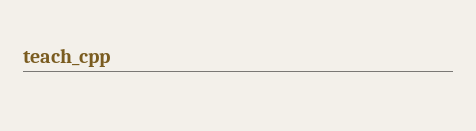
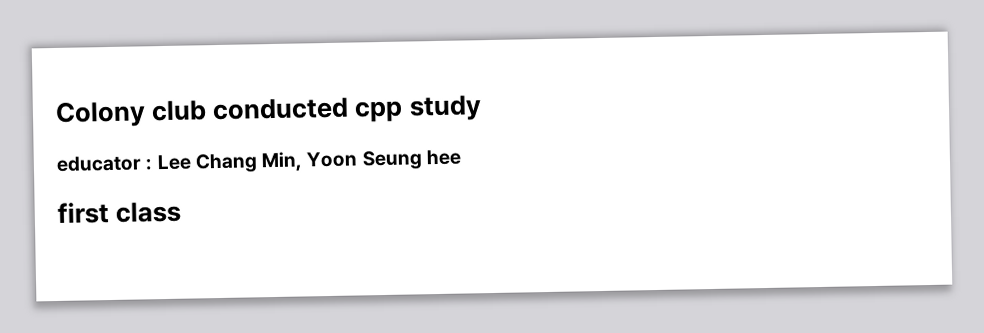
[23,48,110,67] teach_cpp -> [55,95,482,128] [56,149,461,174] [57,201,182,224] Colony club conducted cpp study // educator : Lee Chang Min, Yoon Seung hee // first class

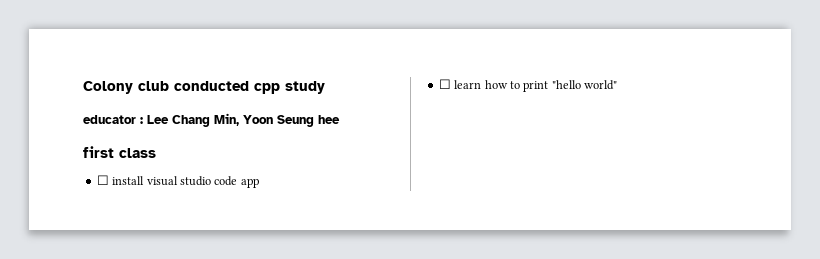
(182, 212) none -> [96,175,259,188] [438,79,617,92] // ☐ install visual studio code app // ☐ learn how to print "hello world"

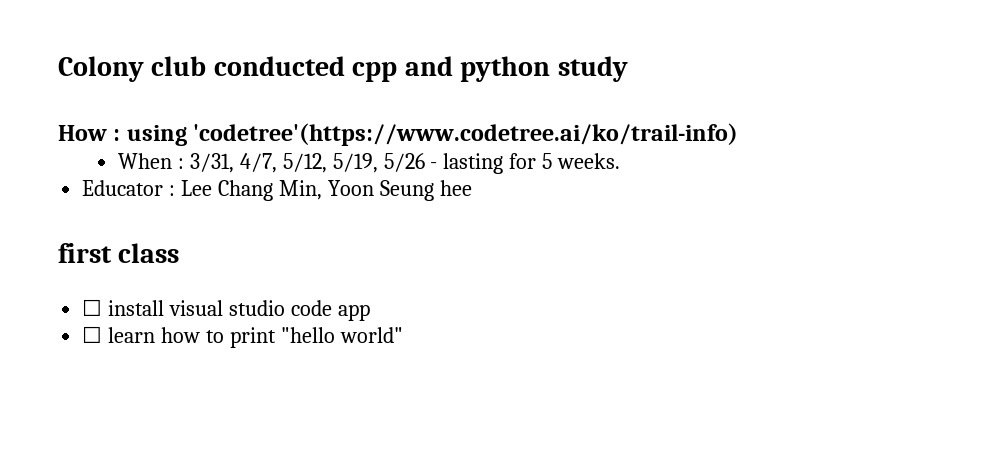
(280, 88) none -> [404,56,551,82] and python
[83,115,136,124] educator -> [58,123,739,146] [117,153,621,174] [82,180,164,196] How : using 'codetree'(https://www.codetree.ai/ko/trail-info) // When : 3/31, 4/7, 5/12, 5/19, 5/26 - lasting for 5 weeks. // Educator

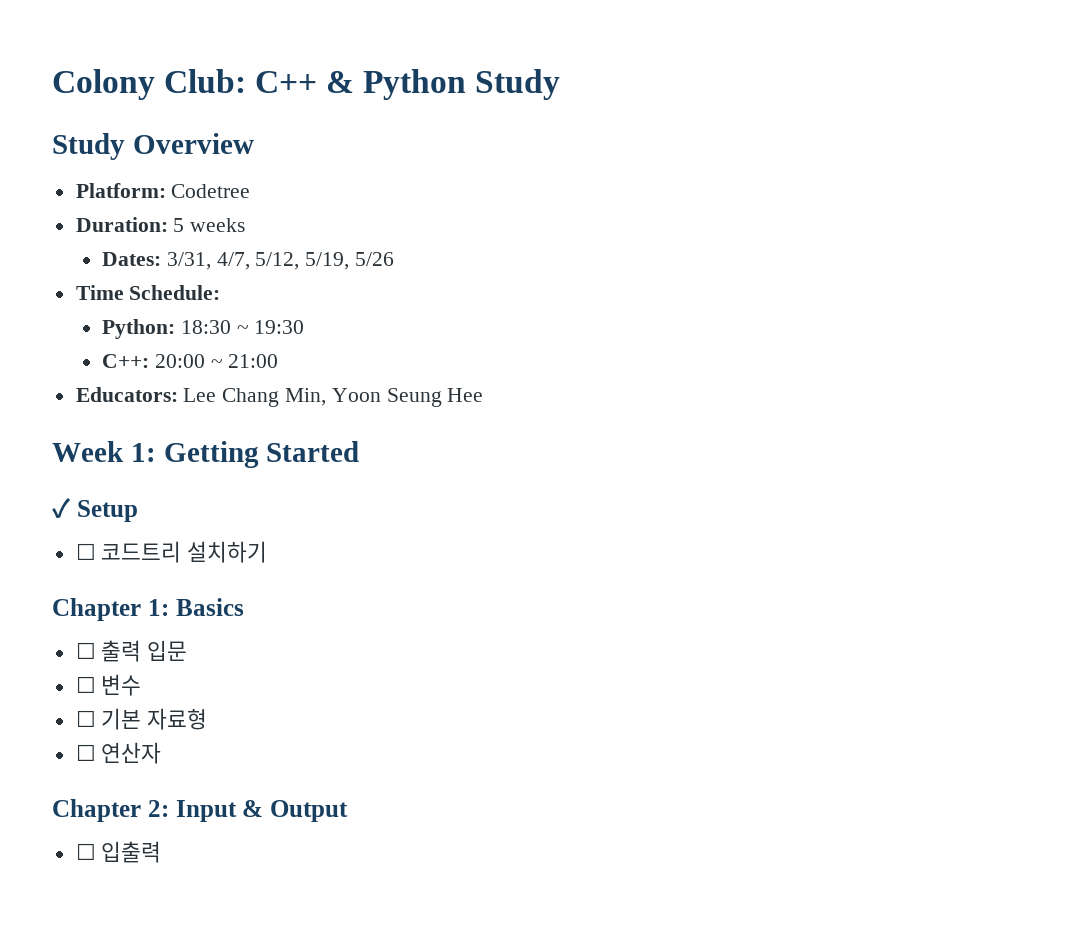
[151,56,628,82] [58,123,739,146] [117,153,184,169] club conducted cpp and python study // How : using 'codetree'(https://www.codetree.ai/ko/trail-info) // When : -> [164,69,561,100] [52,133,254,160] [75,183,251,198] [75,217,246,232] [101,252,161,266] Club: C++ & Python Study // Study Overview // Platform: Codetree // Duration: 5 weeks // Dates:
[430,153,621,174] [82,180,176,196] - lasting for 5 weeks. // Educator : -> [75,285,221,300] [101,319,305,339] [101,354,279,368] [75,387,178,402] // Time Schedule: // Python: 18:30 ~ 19:30 // C++: 20:00 ~ 21:00 // Educators:
[439,180,472,196] [58,243,180,263] [82,299,370,321] [82,326,403,348] hee // first class // ☐ install visual studio code app // ☐ learn how to print "hello world" -> [447,388,484,402] [52,441,360,468] [52,497,138,522] [75,541,268,563] [52,598,244,621] [75,640,188,662] [75,674,142,696] [75,708,208,730] [75,742,162,764] [52,799,348,822] [75,841,162,863] Hee // Week 1: Getting Started // ✓ Setup // ☐ 코드트리 설치하기 // Chapter 1: Basics // ☐ 출력 입문 // ☐ 변수 // ☐ 기본 자료형 // ☐ 연산자 // Chapter 2: Input & Output // ☐ 입출력

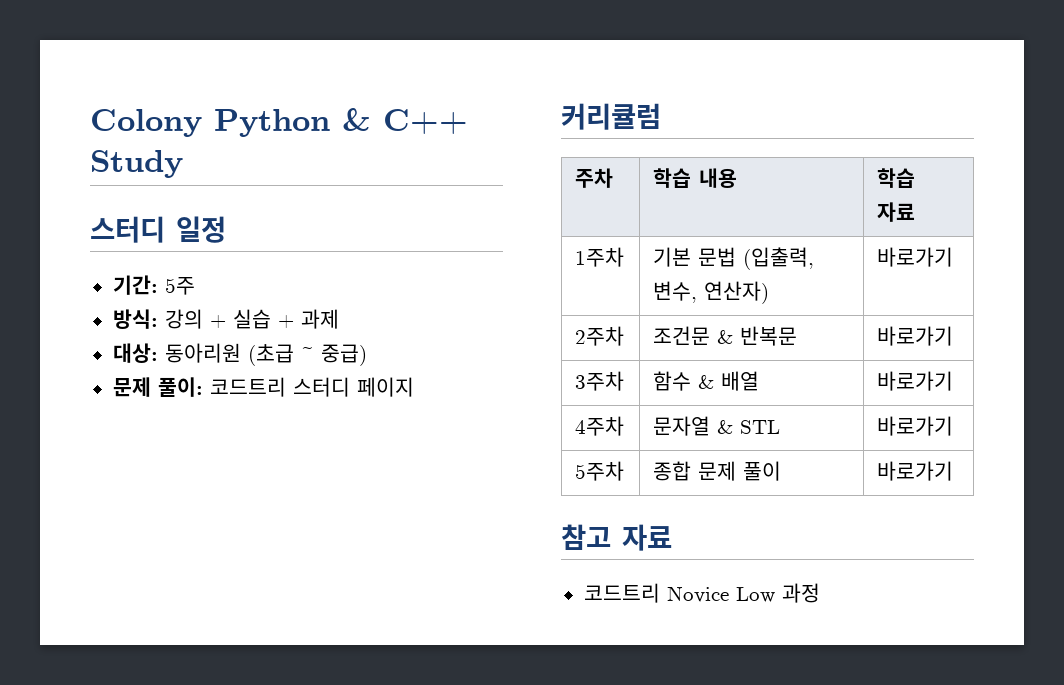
[164,69,561,100] [52,133,254,160] [75,183,251,198] [75,217,246,232] [101,252,394,270] [75,285,221,300] [101,319,305,339] [101,354,279,368] [75,387,484,407] [52,441,360,468] [52,497,138,522] [75,541,268,563] [52,598,244,621] [75,640,188,662] [75,674,142,696] [75,708,208,730] [75,742,162,764] [52,799,348,822] [75,841,162,863] Club: C++ & Python Study // Study Overview // Platform: Codetree // Duration: 5 weeks // Dates: 3/31, 4/7, 5/12, 5/19, 5/26 // Time Schedule: // Python: 18:30 ~ 19:30 // C++: 20:00 ~ 21:00 // Educators: Lee Chang Min, Yoon Seung Hee // Week 1: Getting Started // ✓ Setup // ☐ 코드트리 설치하기 // Chapter 1: Basics // ☐ 출력 입문 // ☐ 변수 // ☐ 기본 자료형 // ☐ 연산자 // Chapter 2: Input & Output // ☐ 입출력 -> [214,108,468,137] [90,150,183,178] [90,216,226,243] [112,275,195,295] [112,309,339,329] [112,343,367,366] [112,377,414,397] [561,103,661,130] [575,168,614,188] [653,168,738,188] [877,168,916,188] [877,202,916,222] [575,247,625,267] [653,247,815,270] [653,281,770,304] [877,247,954,267] [575,326,625,346] [653,326,798,346] [877,326,954,346] [575,371,625,391] [653,371,760,391] [877,371,954,391] [575,416,625,436] [653,416,781,436] [877,416,954,436] [575,461,625,481] [653,461,782,481] [877,461,954,481] [561,524,672,551] [583,583,820,603] Python & C++ Study // 스터디 일정 // 기간: 5주 // 방식: 강의 + 실습 + 과제 // 대상: 동아리원 (초급 ~ 중급) // 문제 풀이: 코드트리 스터디 페이지 // 커리큘럼 // 주차 | 학습 내용 | 학습 자료 // 1주차 | 기본 문법 (입출력, 변수, 연산자) | 바로가기 // 2주차 | 조건문 & 반복문 | 바로가기 // 3주차 | 함수 & 배열 | 바로가기 // 4주차 | 문자열 & STL | 바로가기 // 5주차 | 종합 문제 풀이 | 바로가기 // 참고 자료 // 코드트리 Novice Low 과정

